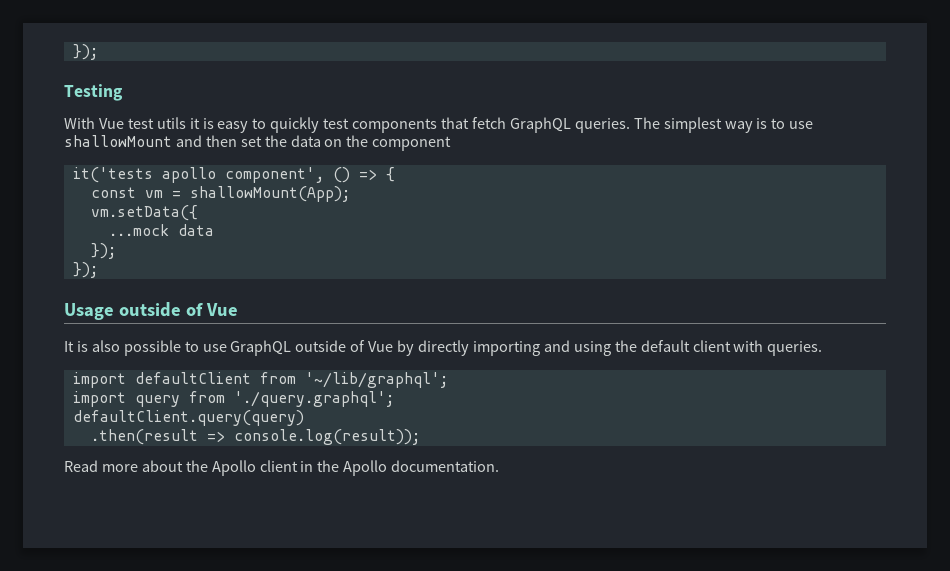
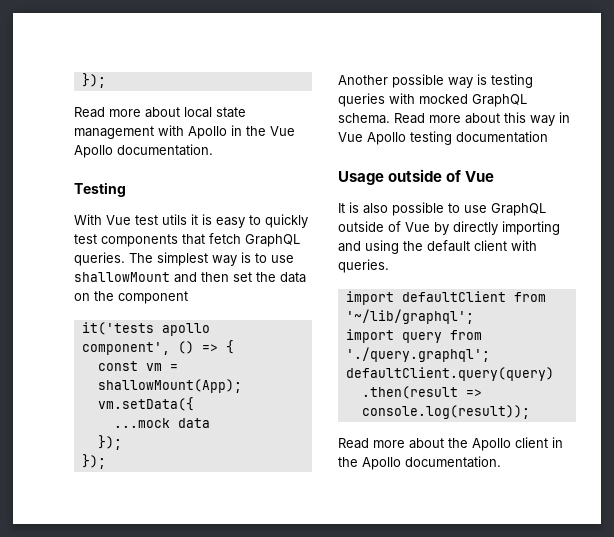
[72,44,98,60] }); -> [81,73,106,88] [74,107,246,118] [74,125,295,139] [74,144,213,158] }); // Read more about local state management with Apollo in the Vue Apollo documentation.
(98, 270) none -> [338,74,533,88] [338,93,527,107] [338,112,570,126] [338,131,548,145] // Another possible way is testing queries with mocked GraphQL schema. Read more about this way in Vue Apollo testing documentation

